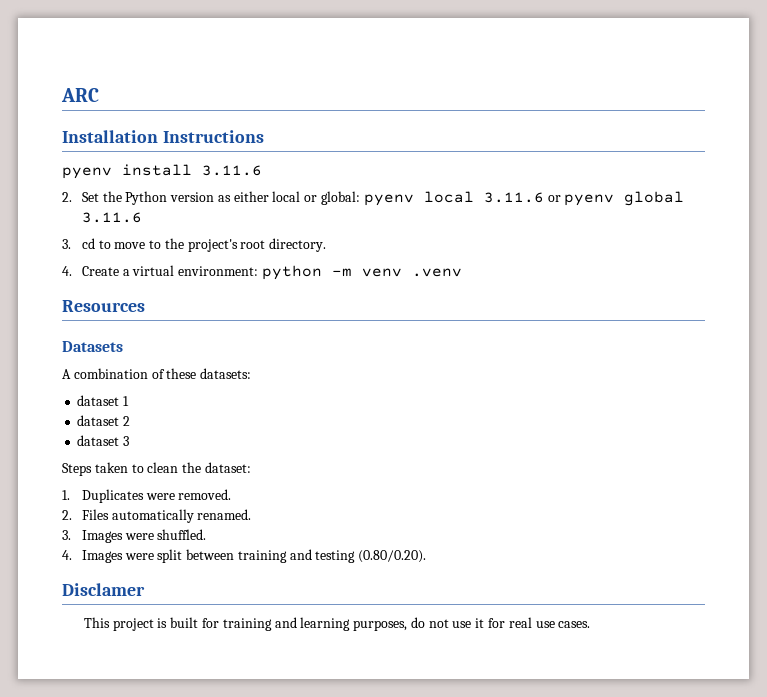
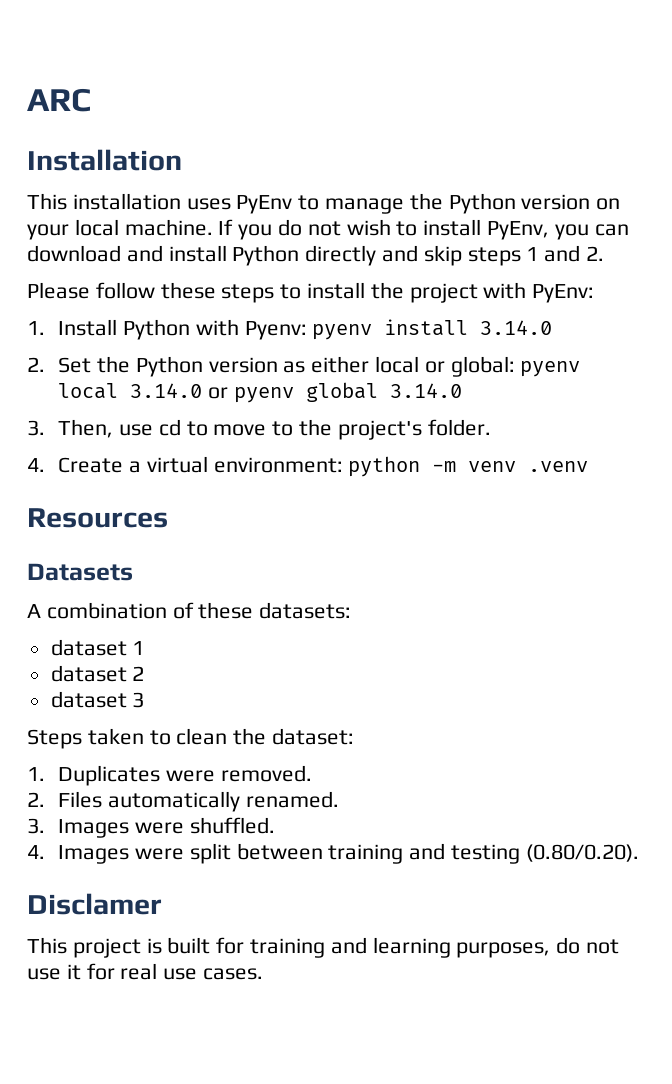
[162,130,264,143] Instructions // -> [27,193,621,214] [27,219,629,240] [27,245,605,266] [27,282,595,303] [27,319,307,340] // This installation uses PyEnv to manage the Python version on your local machine. If you do not wish to install PyEnv, you can download and install Python directly and skip steps 1 and 2. // Please follow these steps to install the project with PyEnv: // 1. Install Python with Pyenv:
[202,165,262,176] 3.11.6 -> [480,320,553,335] 3.14.0
[483,192,544,203] 3.11.6 -> [130,383,203,398] 3.14.0
[81,212,142,223] [62,239,71,249] 3.11.6 // 3. -> [389,383,462,398] [27,419,154,438] 3.14.0 // 3. Then, use
[240,238,327,252] root directory. -> [427,419,491,436] folder.

